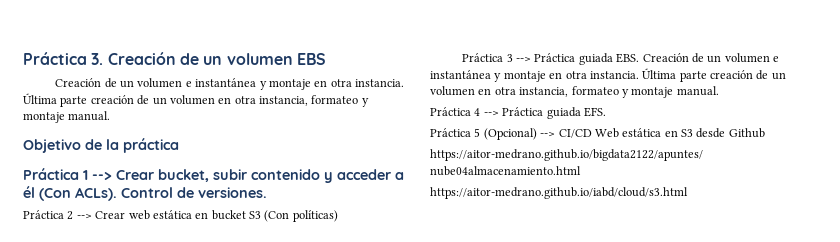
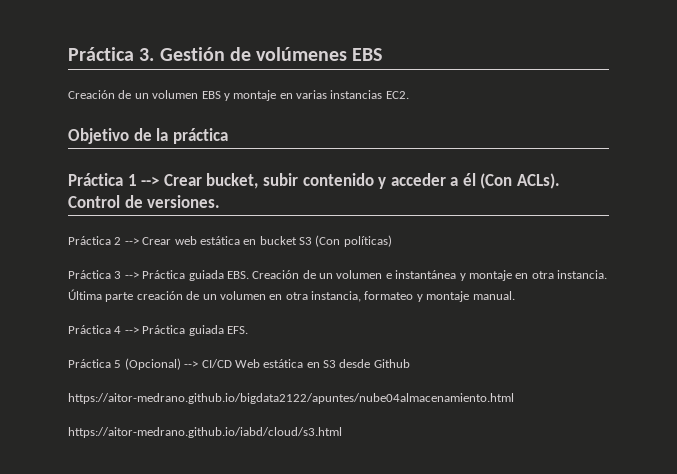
[107,52,293,65] Creación de un volumen -> [159,47,348,61] Gestión de volúmenes
[185,78,405,90] [23,93,369,107] [23,111,111,123] e instantánea y montaje en otra instancia. Última parte creación de un volumen en otra instancia, formateo y montaje manual. -> [201,90,409,101] EBS y montaje en varias instancias EC2.

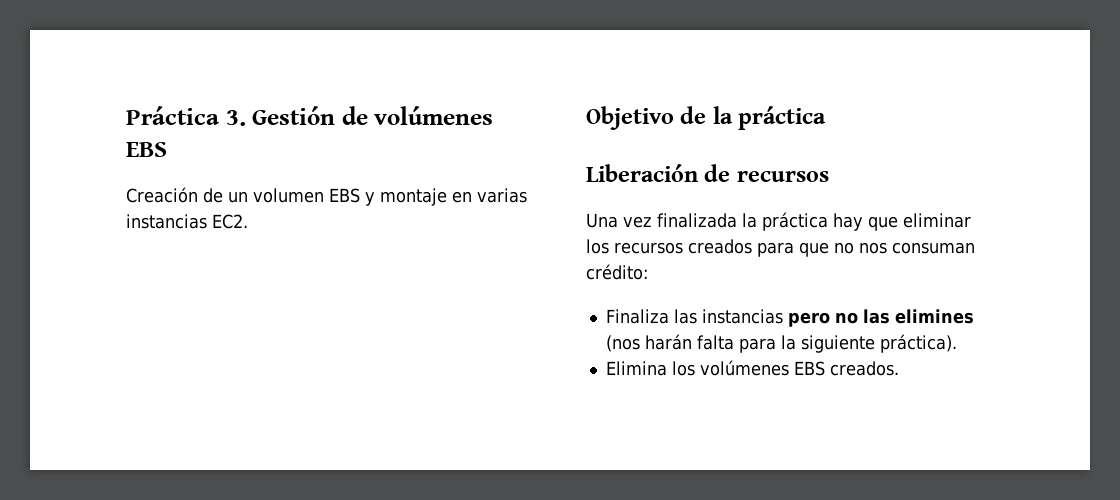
[68,173,561,189] [68,195,221,208] [68,235,392,247] [68,270,607,281] [68,289,515,302] [68,325,248,336] [68,358,410,370] [68,393,514,404] [68,427,342,438] Práctica 1 --> Crear bucket, subir contenido y acceder a él (Con ACLs). Control de versiones. // Práctica 2 --> Crear web estática en bucket S3 (Con políticas) // Práctica 3 --> Práctica guiada EBS. Creación de un volumen e instantánea y montaje en otra instancia. Última parte creación de un volumen en otra instancia, formateo y montaje manual. // Práctica 4 --> Práctica guiada EFS. // Práctica 5 (Opcional) --> CI/CD Web estática en S3 desde Github // https://aitor-medrano.github.io/bigdata2122/apuntes/nube04almacenamiento.html // https://aitor-medrano.github.io/iabd/cloud/s3.html -> [586,164,829,182] [586,212,971,231] [586,239,975,257] [586,264,648,280] [605,309,974,327] [605,334,957,353] [605,360,899,376] Liberación de recursos // Una vez finalizada la práctica hay que eliminar los recursos creados para que no nos consuman crédito: // Finaliza las instancias pero no las elimines (nos harán falta para la siguiente práctica). // Elimina los volúmenes EBS creados.

